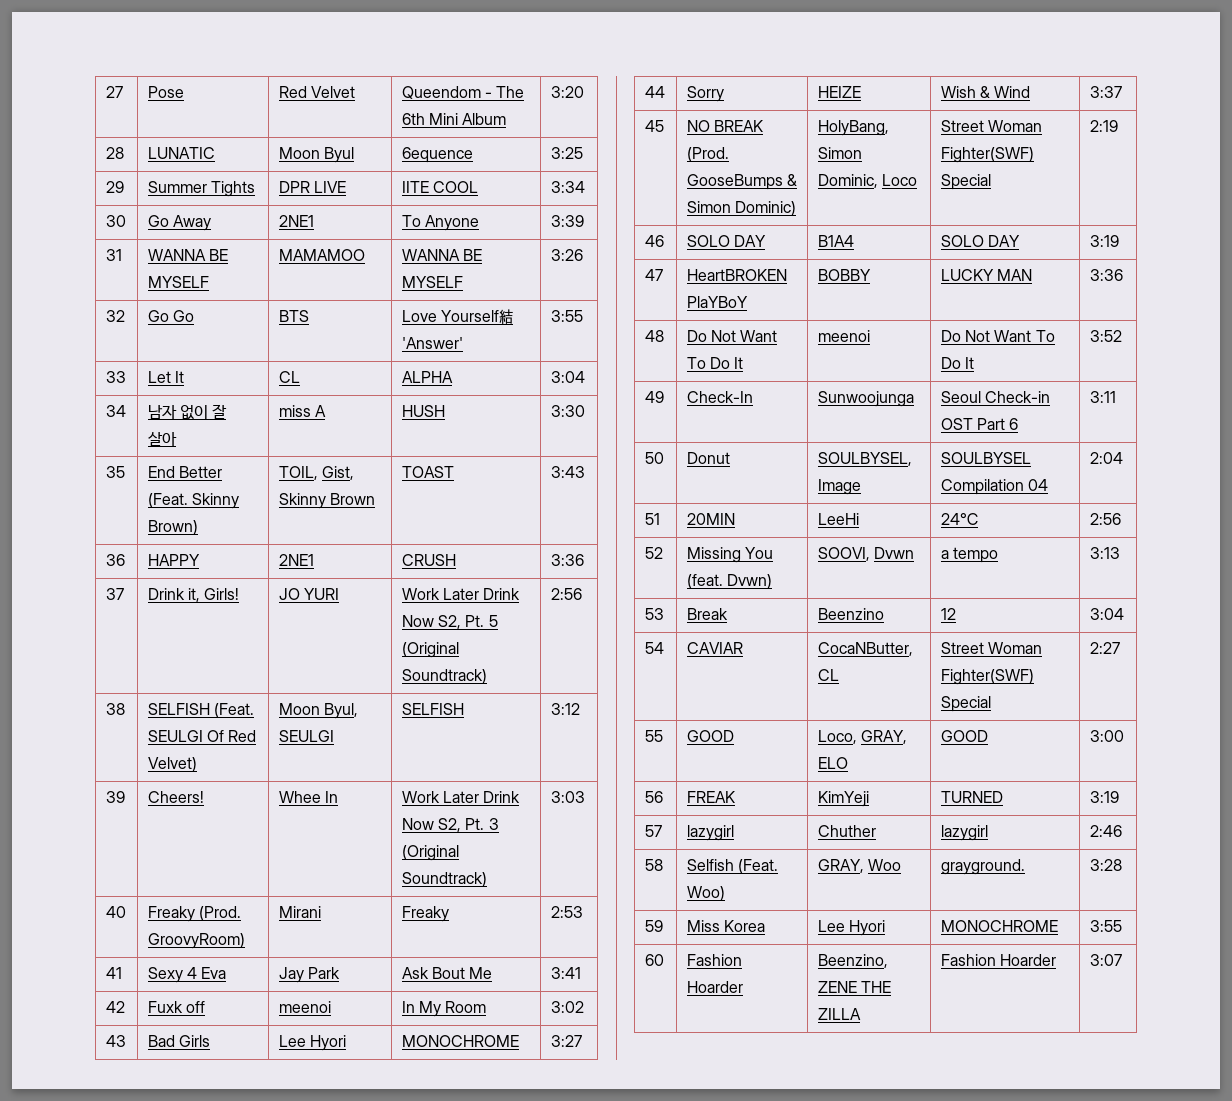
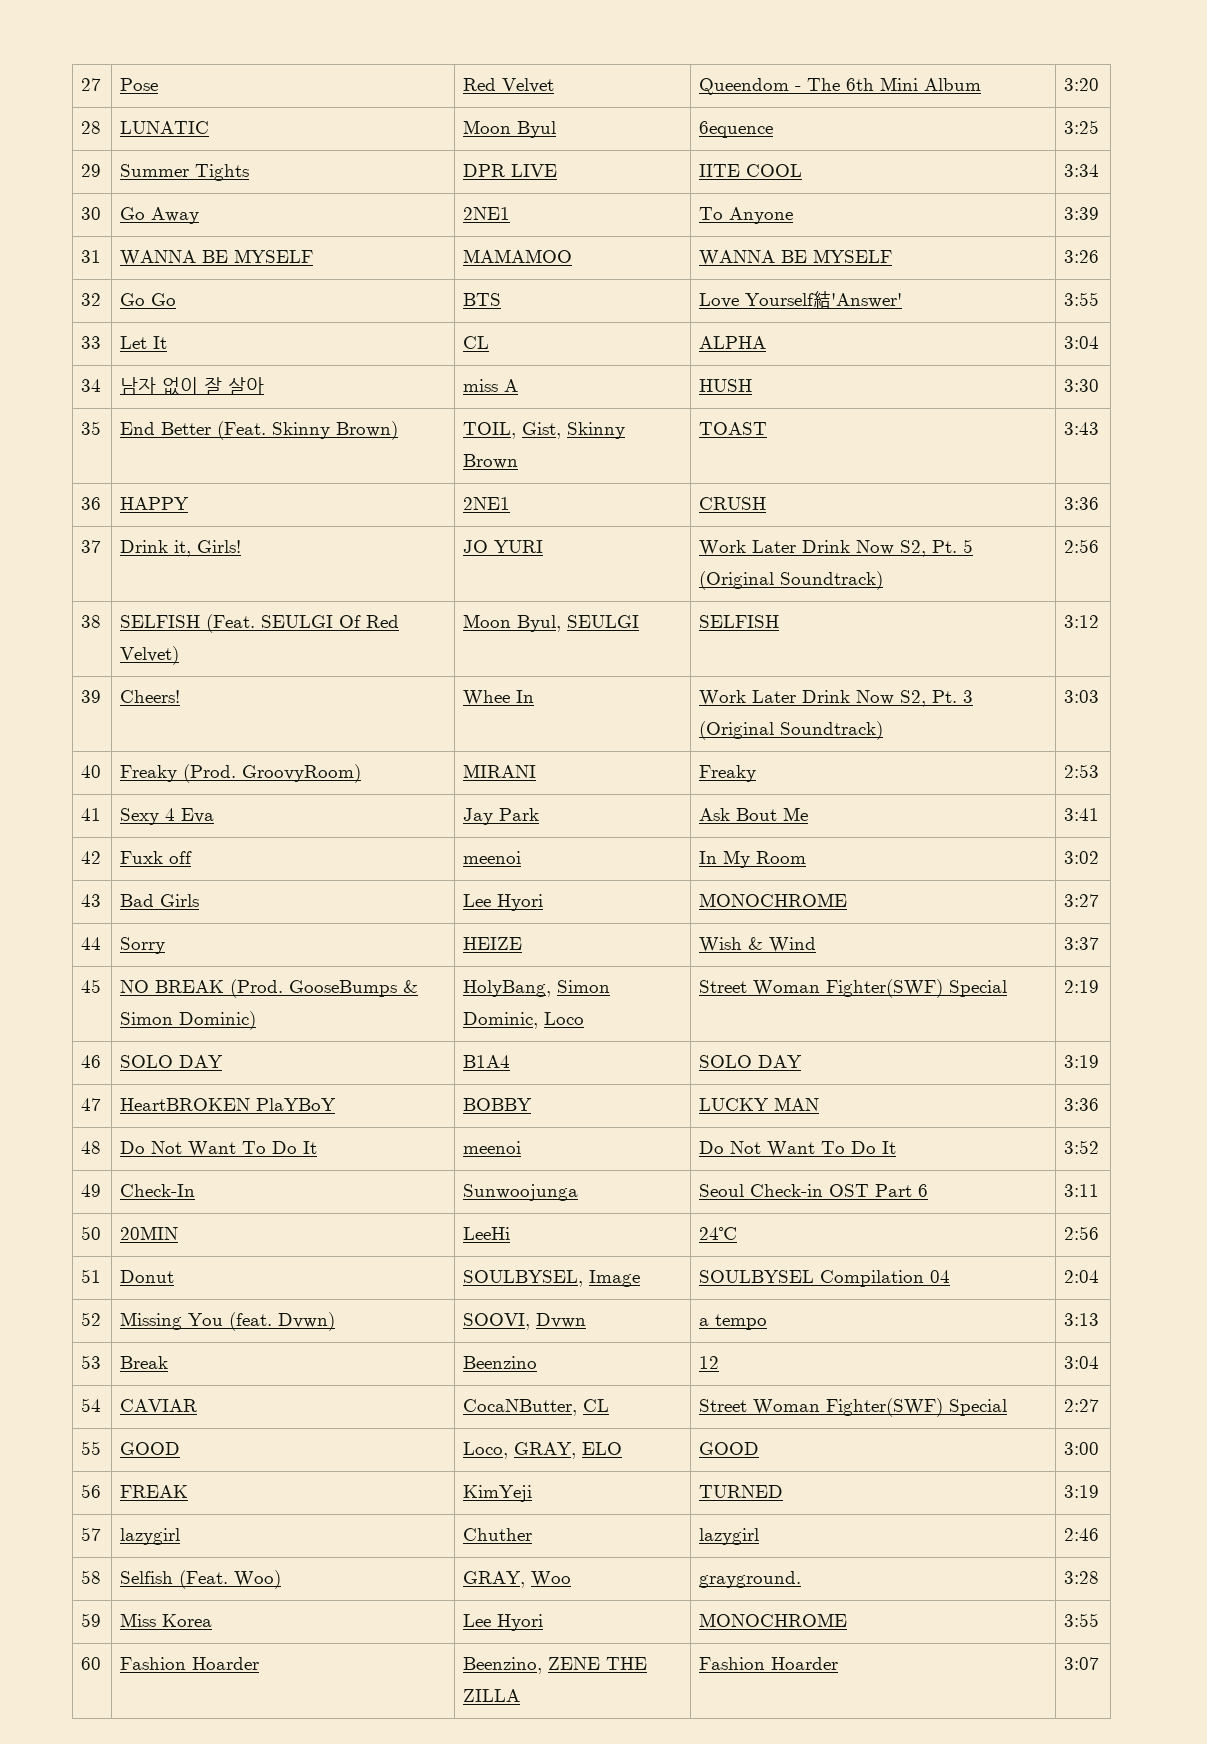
[278,906,321,918] Mirani -> [463,764,537,778] MIRANI
(664, 458) none -> [120,1226,179,1240] [463,1227,511,1240] [699,1227,738,1240] [1064,1226,1100,1240] [81,1269,102,1283] | 20MIN | LeeHi | 24℃ | 2:56 // 51
[644,513,660,525] [686,513,735,525] [817,513,859,525] [940,513,978,525] [1089,513,1121,525] // 51 | 20MIN | LeeHi | 24℃ | 2:56 -> (1100, 1276) none

